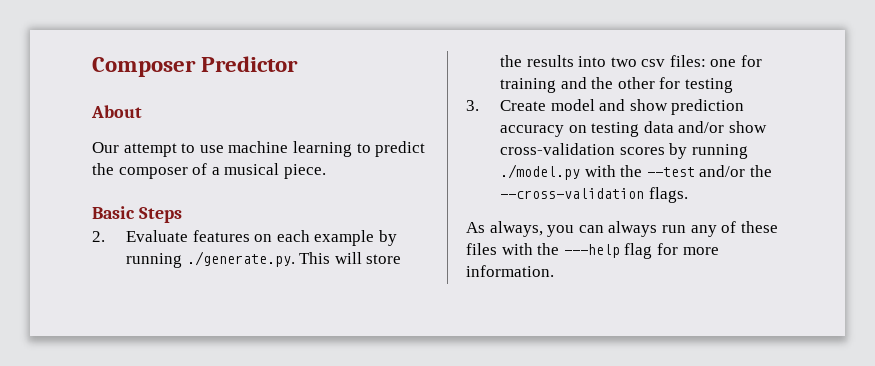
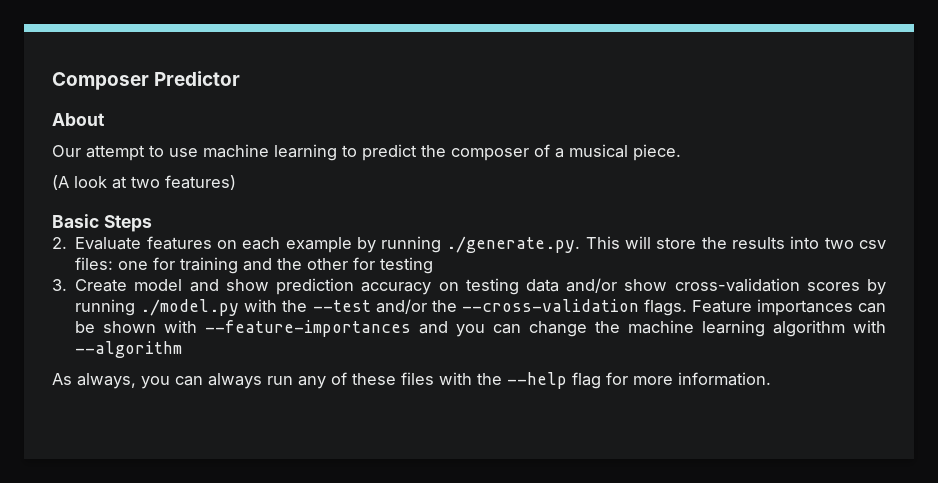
(326, 171) none -> [52,175,236,190] // (A look at two features)
(688, 195) none -> [691,299,887,316] [75,320,886,337] [75,341,183,358] Feature importances can be shown with --feature-importances and you can change the machine learning algorithm with --algorithm
[563,244,620,258] ---help -> [507,372,567,389] --help

